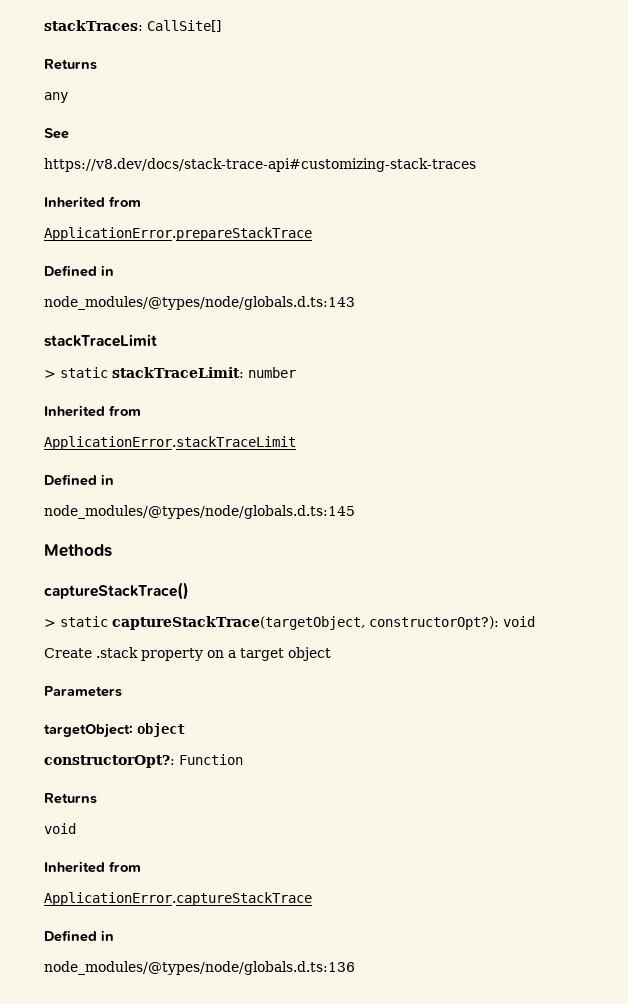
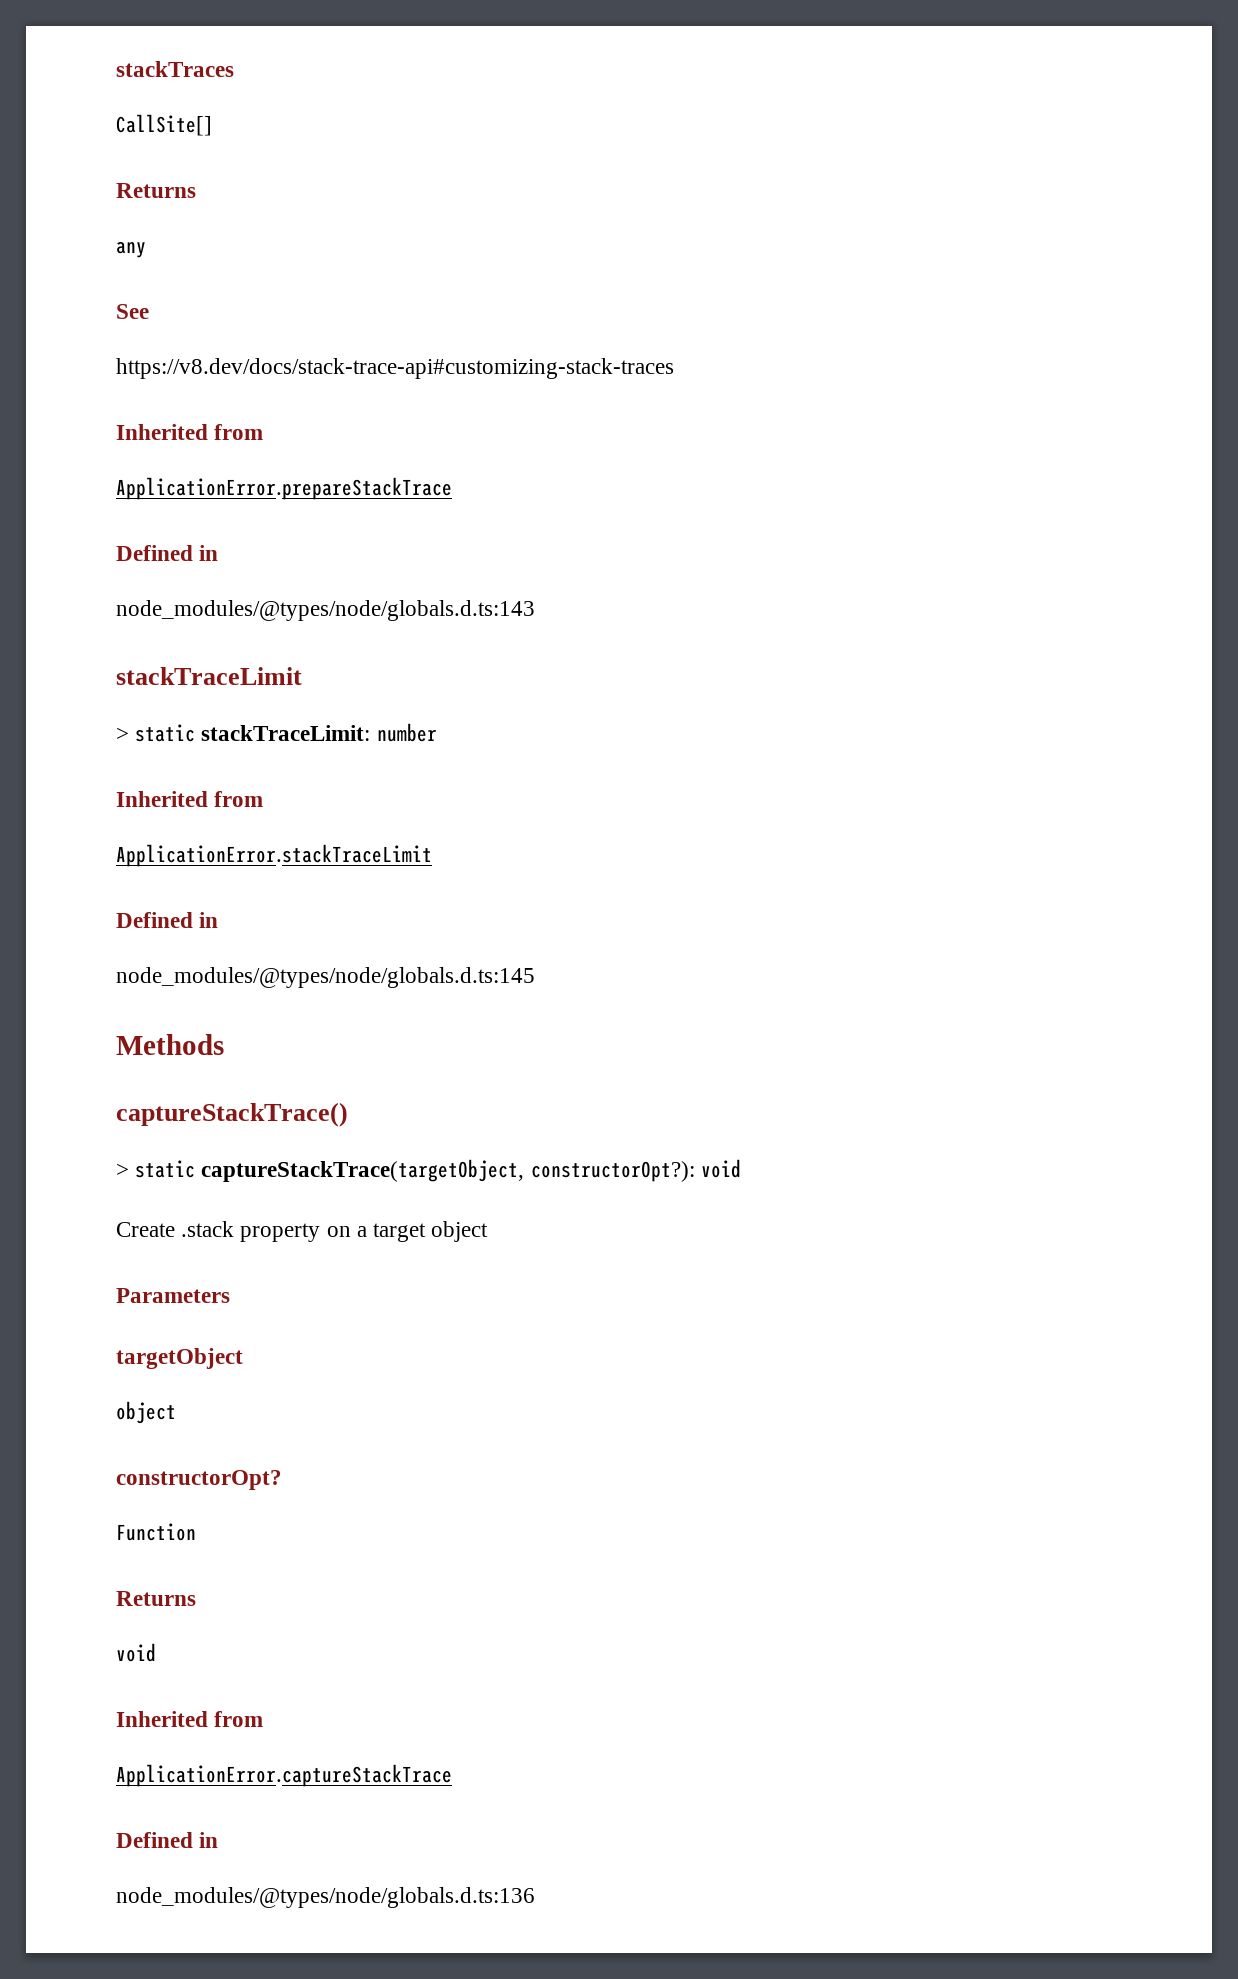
[44,20,143,31] stackTraces: -> [116,61,234,77] stackTraces //
[44,723,185,738] [44,755,175,768] targetObject: object // constructorOpt?: -> [116,1348,243,1369] [116,1401,176,1424] [116,1470,282,1490] targetObject // object // constructorOpt? //

